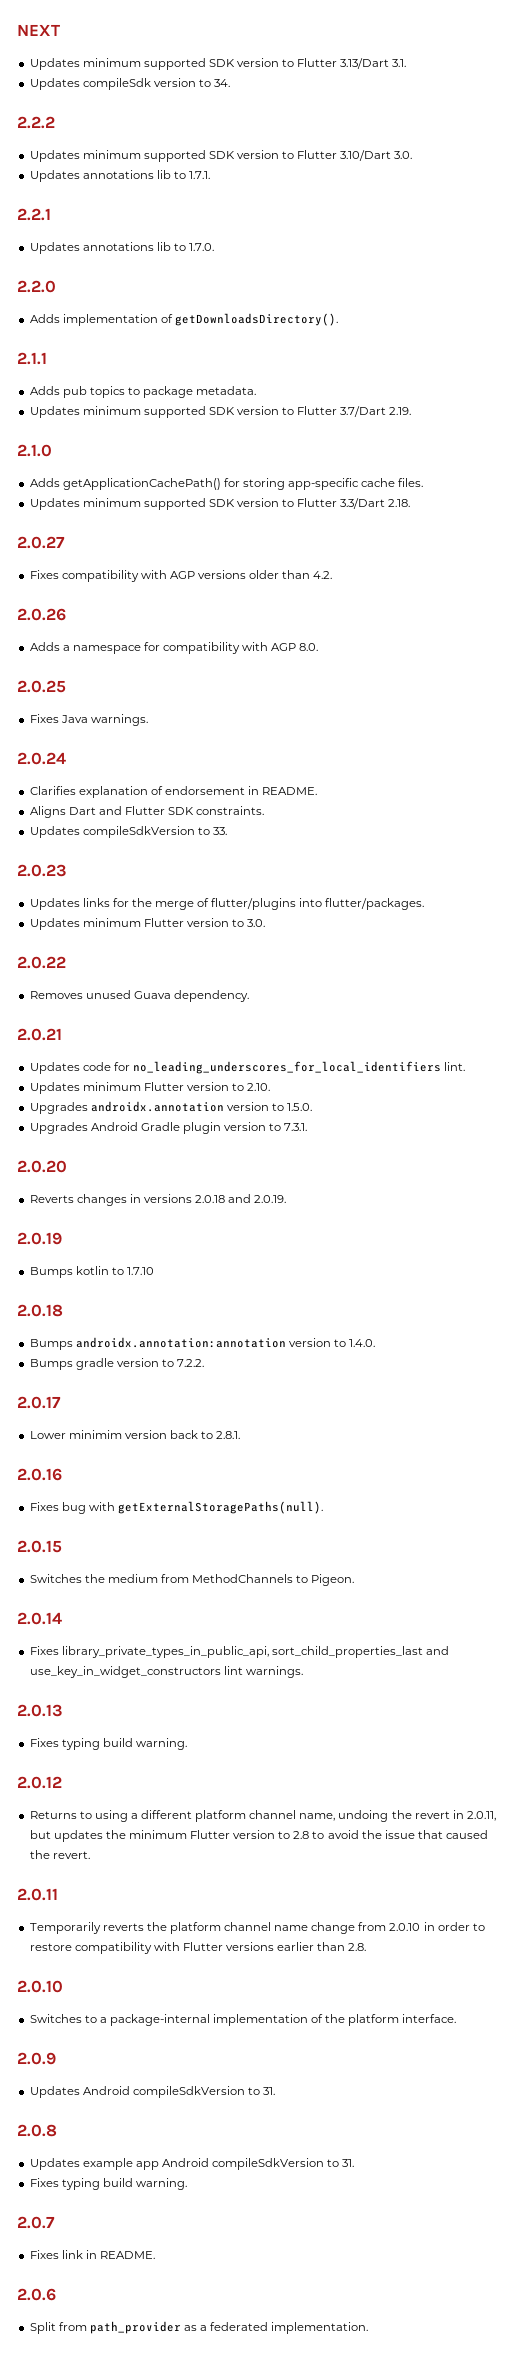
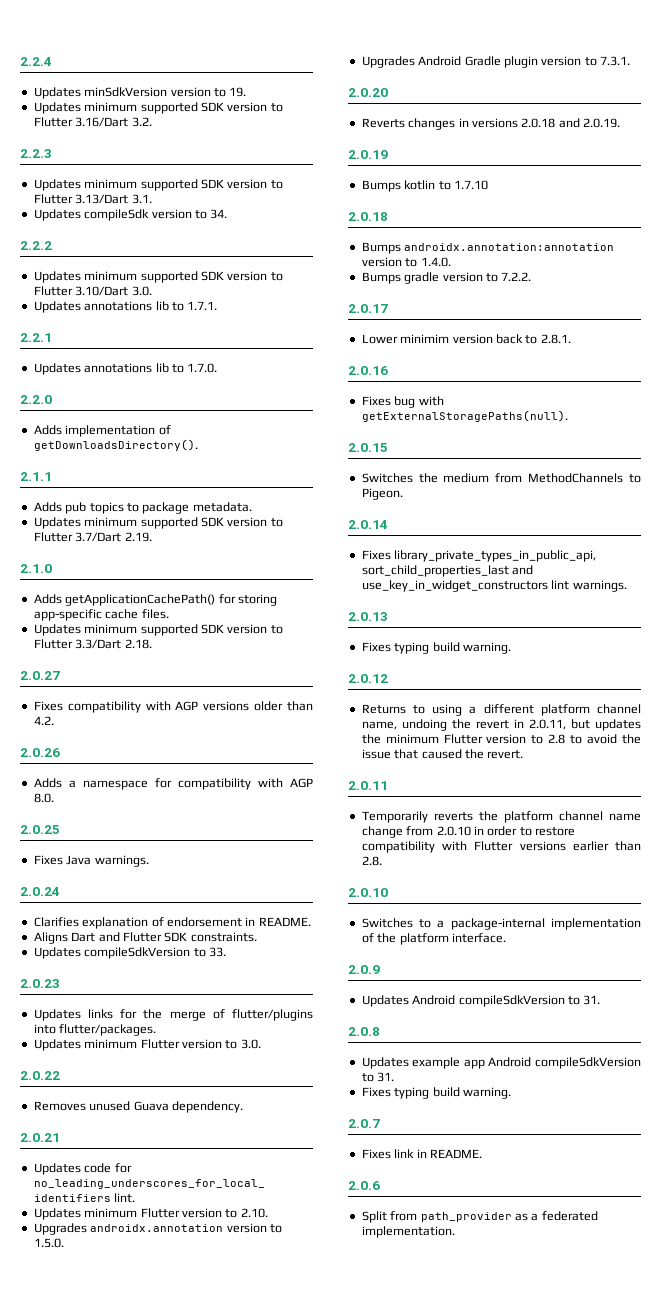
[17,24,60,36] NEXT -> [20,57,52,66] [33,87,247,99] [33,102,283,114] [33,117,152,127] [20,149,52,158] 2.2.4 // Updates minSdkVersion version to 19. // Updates minimum supported SDK version to Flutter 3.16/Dart 3.2. // 2.2.3

